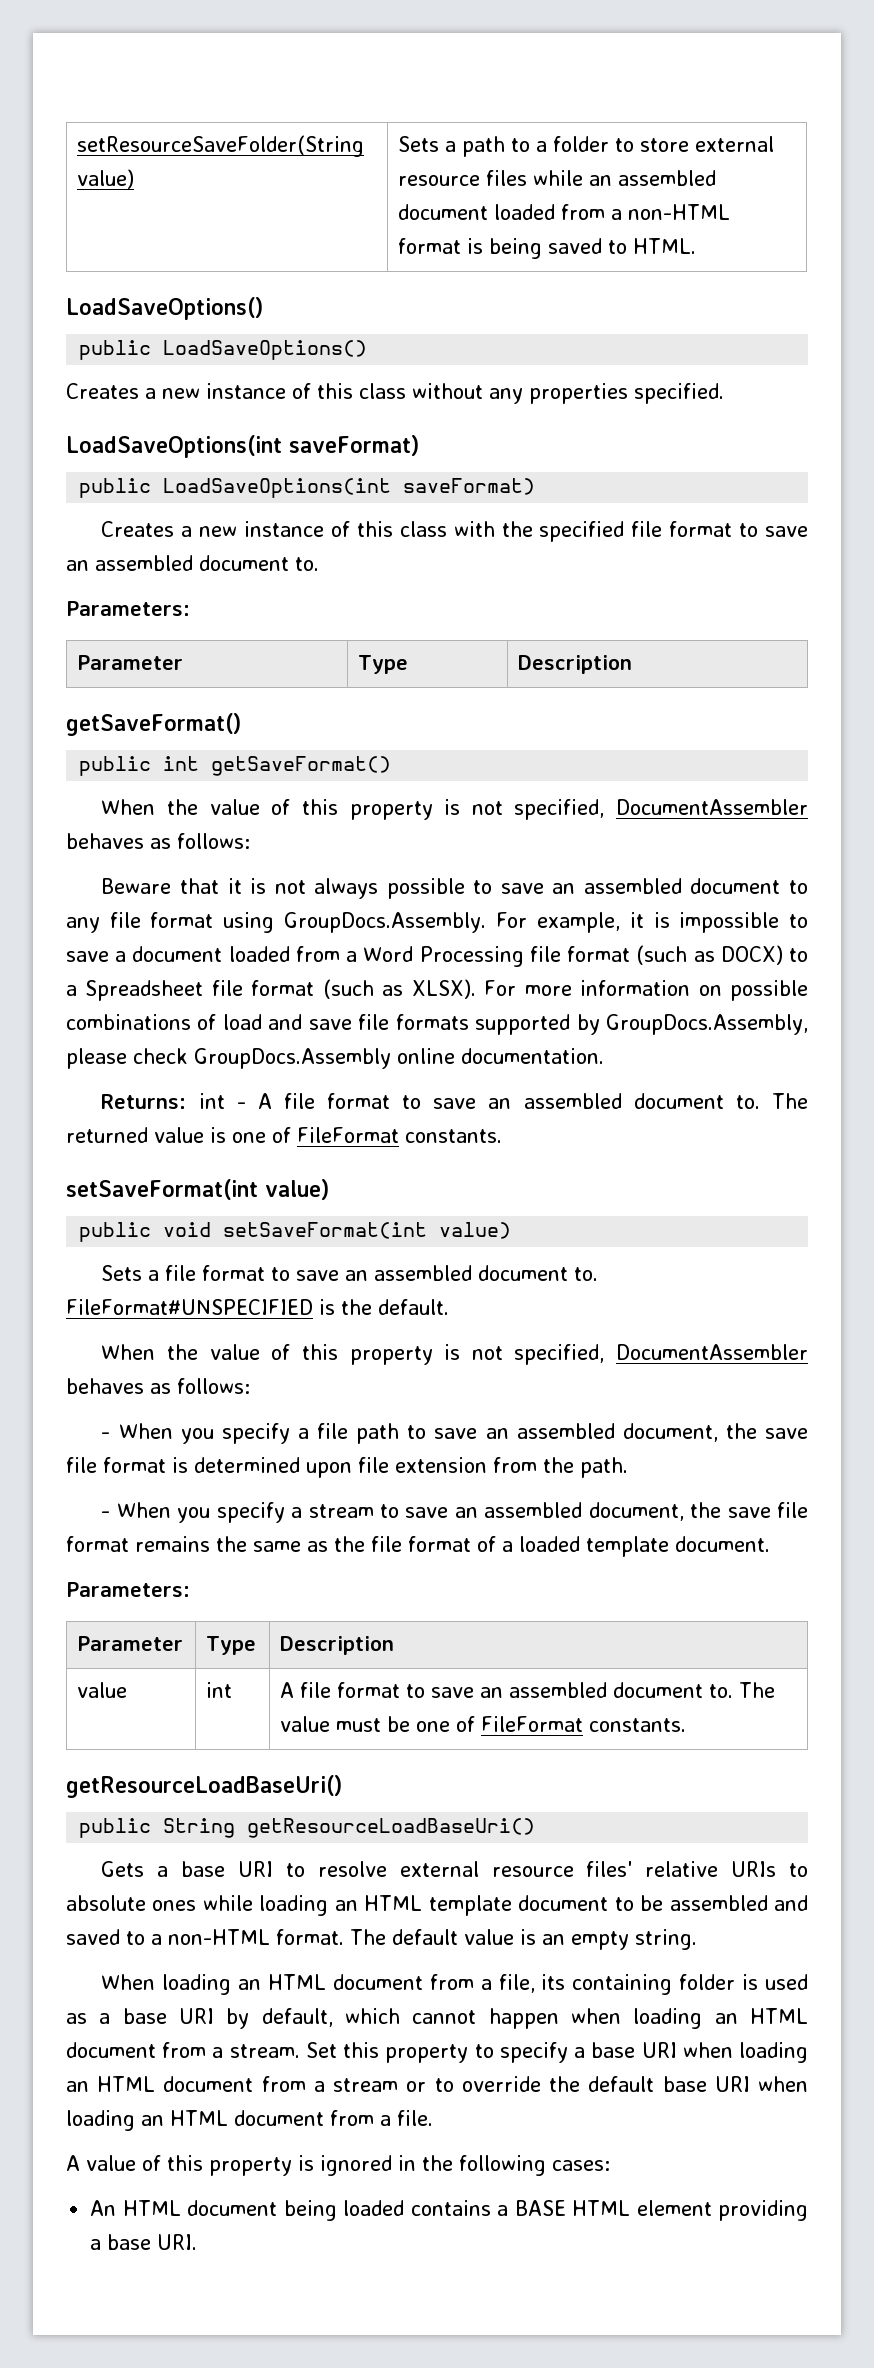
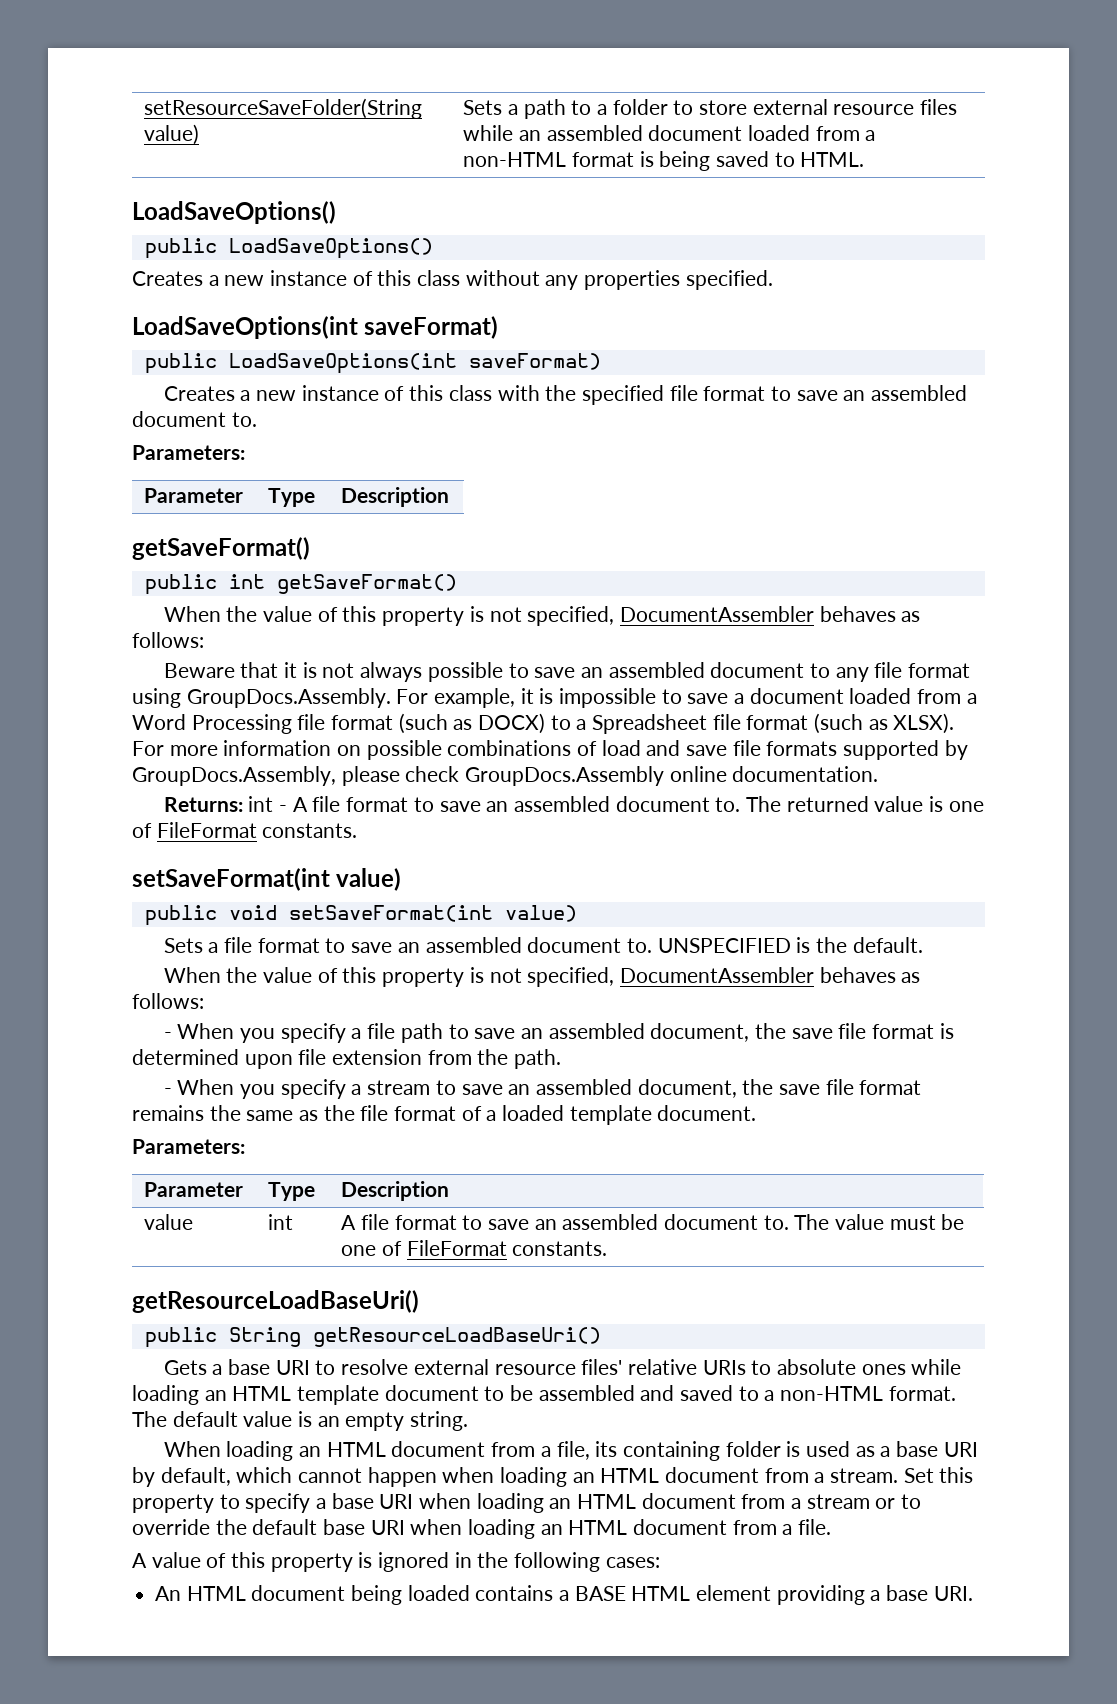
[66,1299,313,1315] FileFormat#UNSPECIFIED -> [657,938,791,953] UNSPECIFIED

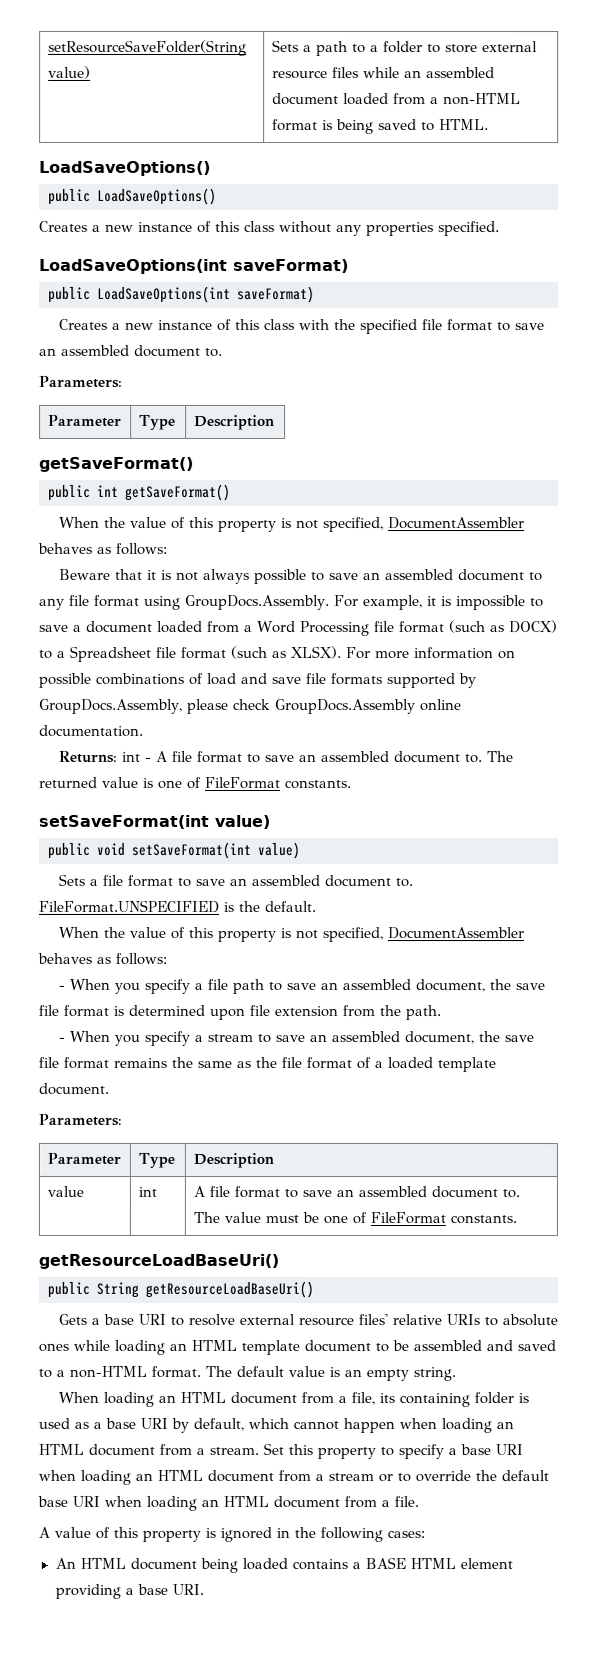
[657,938,791,953] UNSPECIFIED -> [38,899,219,913] FileFormat.UNSPECIFIED

